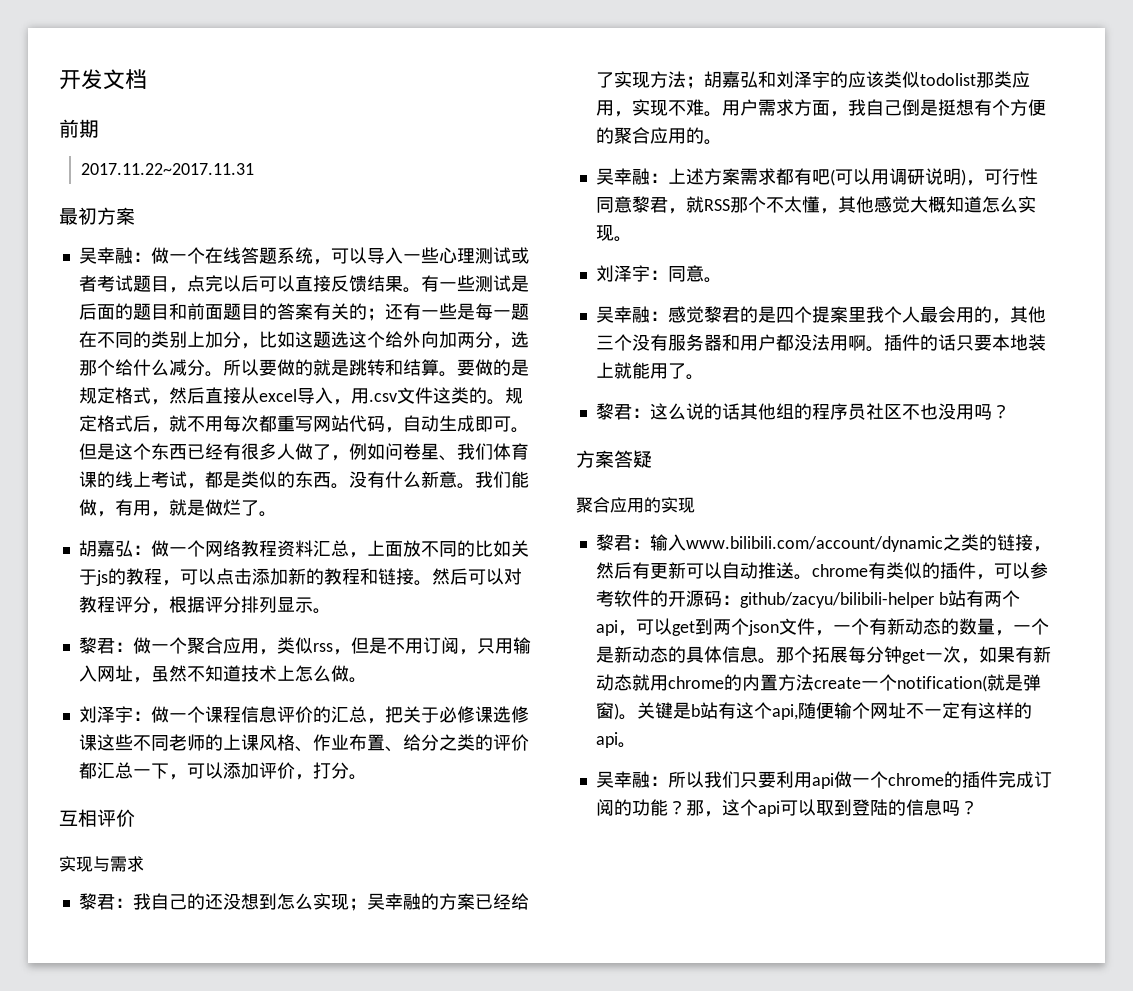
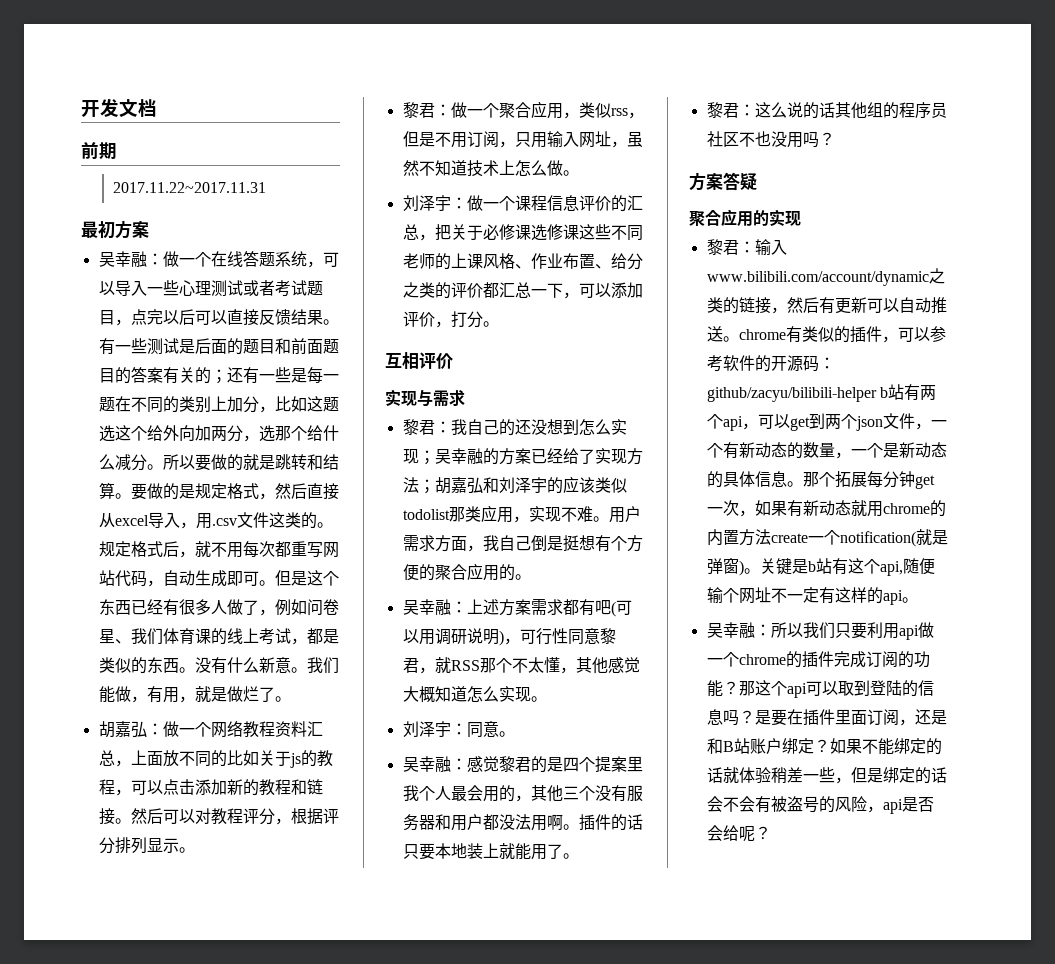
[703,811,722,817] ， -> (755, 688) none
(978, 807) none -> [754,709,947,726] [706,738,942,755] [706,767,947,784] [706,796,934,814] [706,825,771,842] 是要在插件里面订阅，还是和B站账户绑定？如果不能绑定的话就体验稍差一些，但是绑定的话会不会有被盗号的风险，api是否会给呢？

